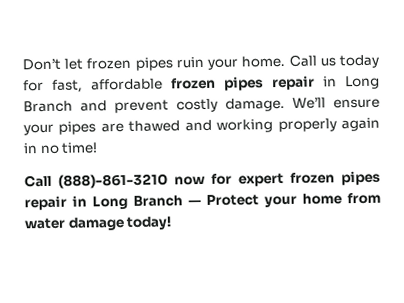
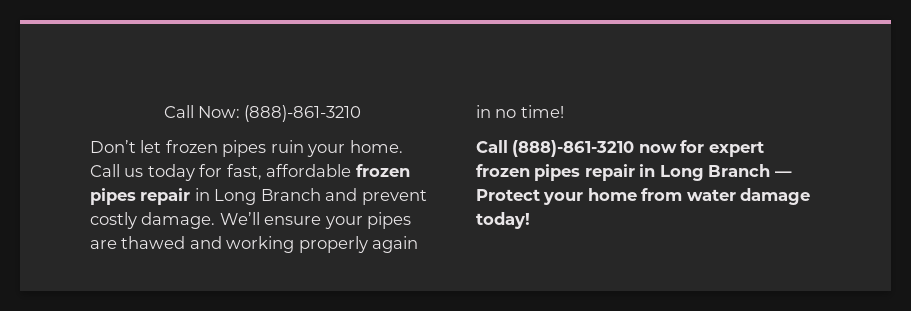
(22, 64) none -> [163,105,362,122] Call Now: (888)-861-3210 //

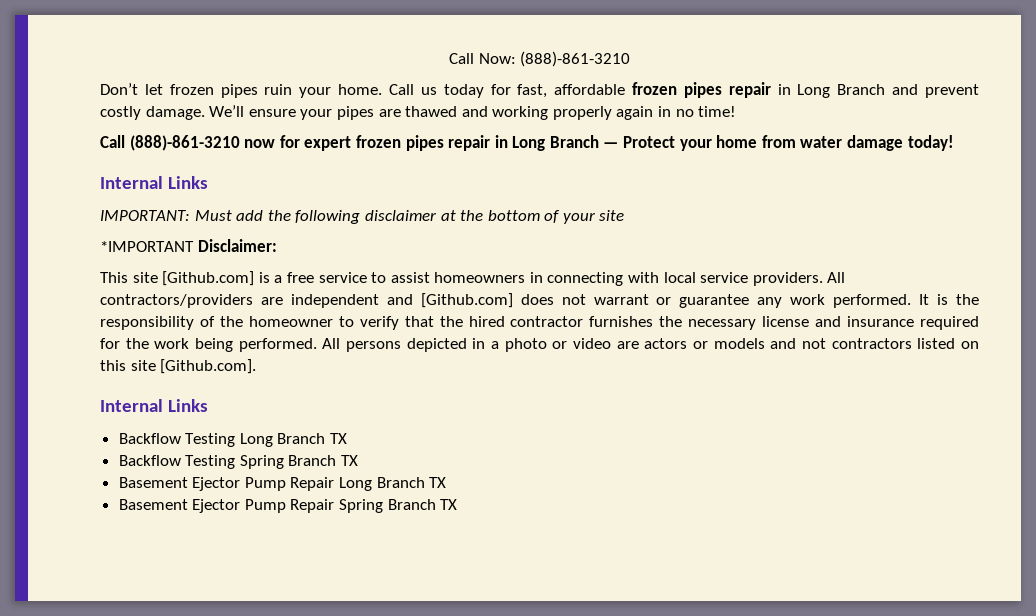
(530, 220) none -> [100,176,208,189] [100,210,625,224] [100,239,277,252] [100,271,846,286] [100,293,979,308] [100,316,979,330] [100,338,979,352] [100,359,257,374] [100,399,208,412] [118,433,348,447] [118,455,359,469] [118,477,447,491] [118,499,458,513] // Internal Links // IMPORTANT: Must add the following disclaimer at the bottom of your site // *IMPORTANT Disclaimer: // This site [Github.com] is a free service to assist homeowners in connecting with local service providers. All contractors/providers are independent and [Github.com] does not warrant or guarantee any work performed. It is the responsibility of the homeowner to verify that the hired contractor furnishes the necessary license and insurance required for the work being performed. All persons depicted in a photo or video are actors or models and not contractors listed on this site [Github.com]. // Internal Links // Backflow Testing Long Branch TX // Backflow Testing Spring Branch TX // Basement Ejector Pump Repair Long Branch TX // Basement Ejector Pump Repair Spring Branch TX

